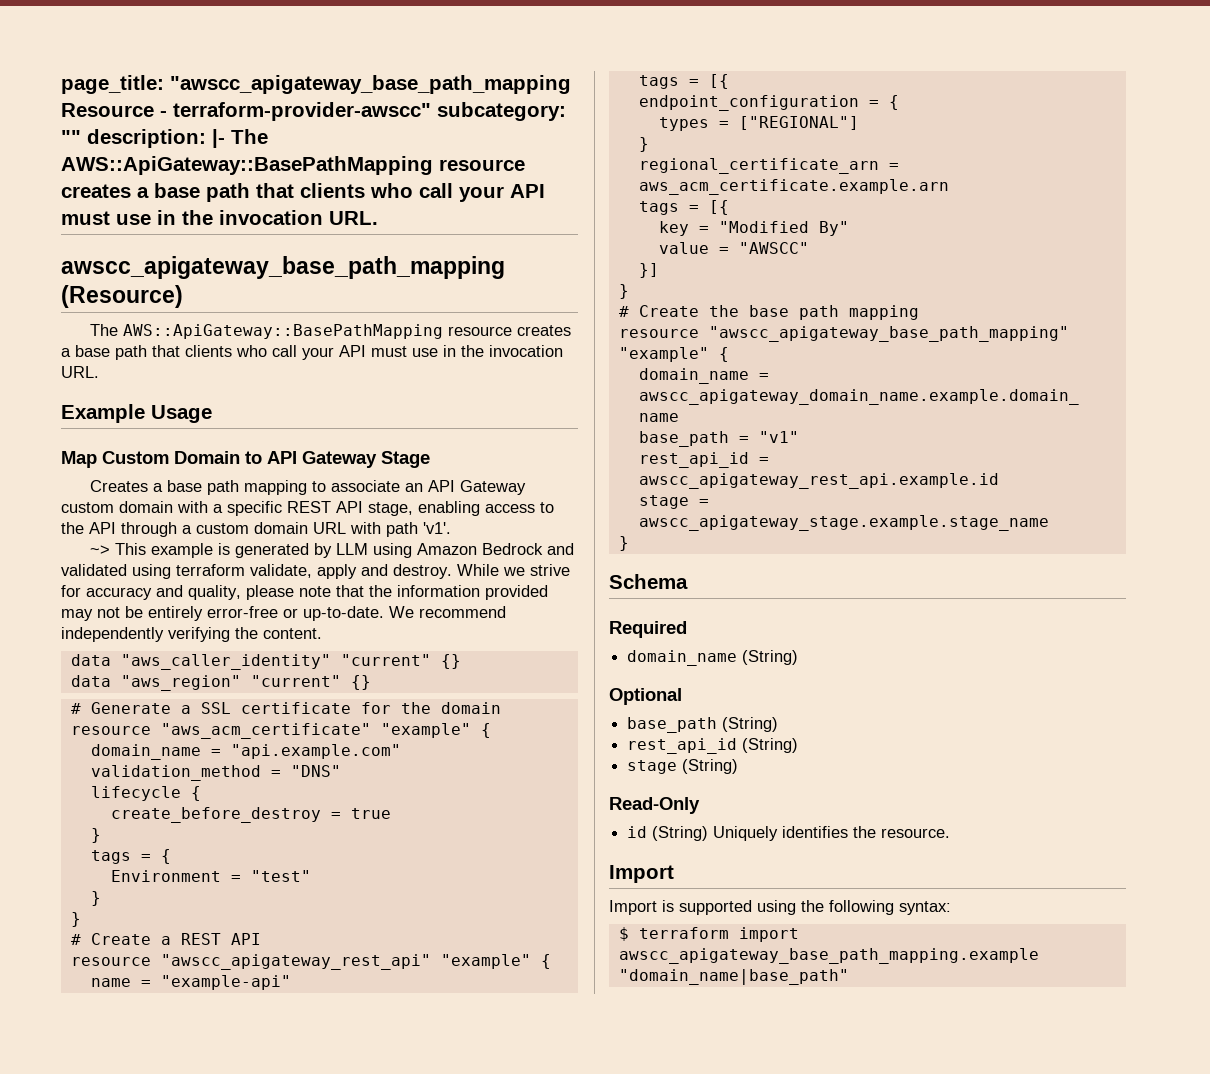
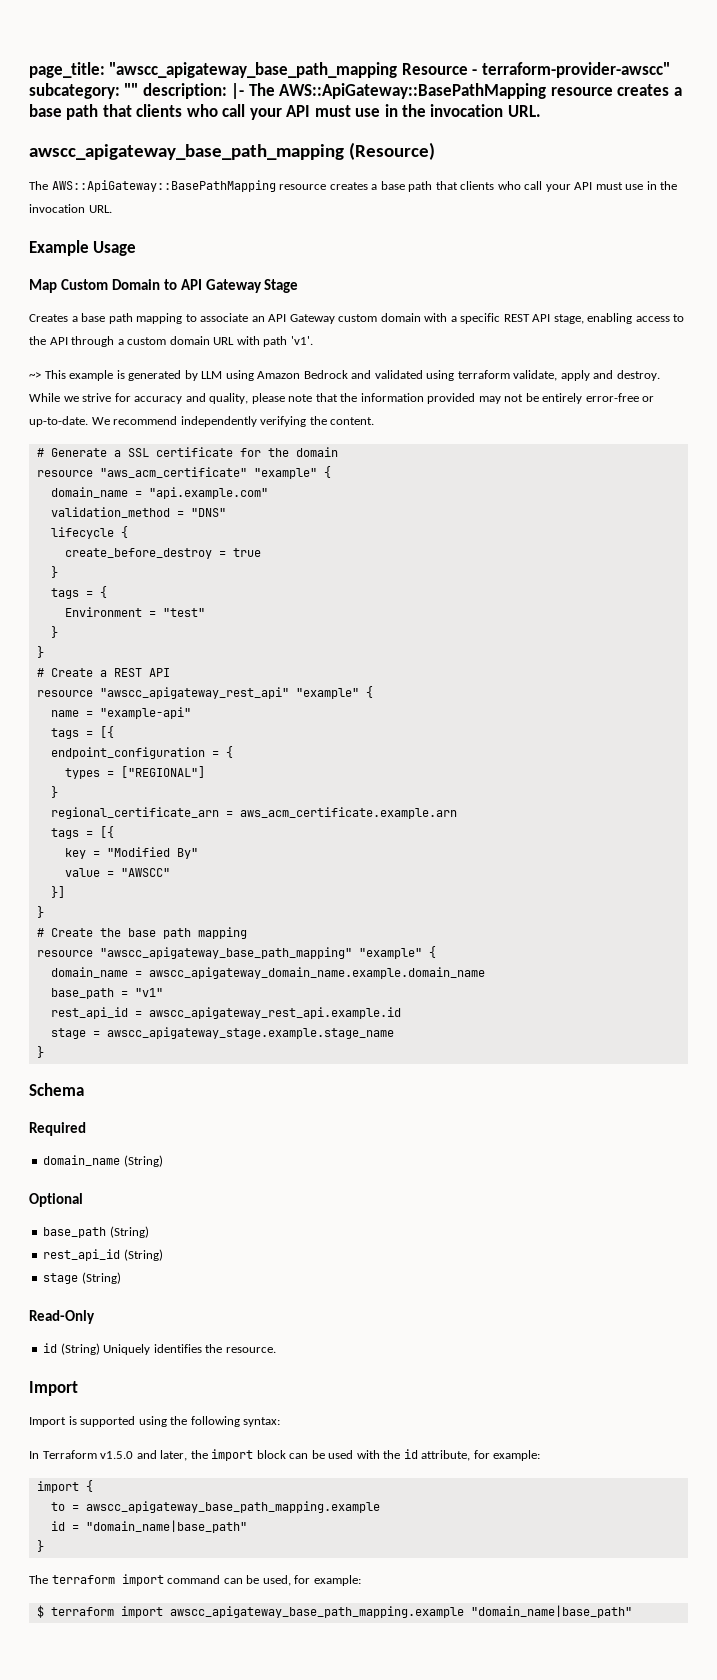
[70,654,461,670] [70,675,371,691] // data "aws_caller_identity" "current" {} // data "aws_region" "current" {} -> (375, 421) none
(951, 908) none -> [29,1449,541,1461] [36,1480,93,1493] [50,1501,380,1513] [50,1520,247,1533] [36,1540,44,1552] [29,1574,361,1586] // In Terraform v1.5.0 and later, the import block can be used with the id attribute, for example: // import { // to = awscc_apigateway_base_path_mapping.example // id = "domain_name|base_path" // } // The terraform import command can be used, for example:

